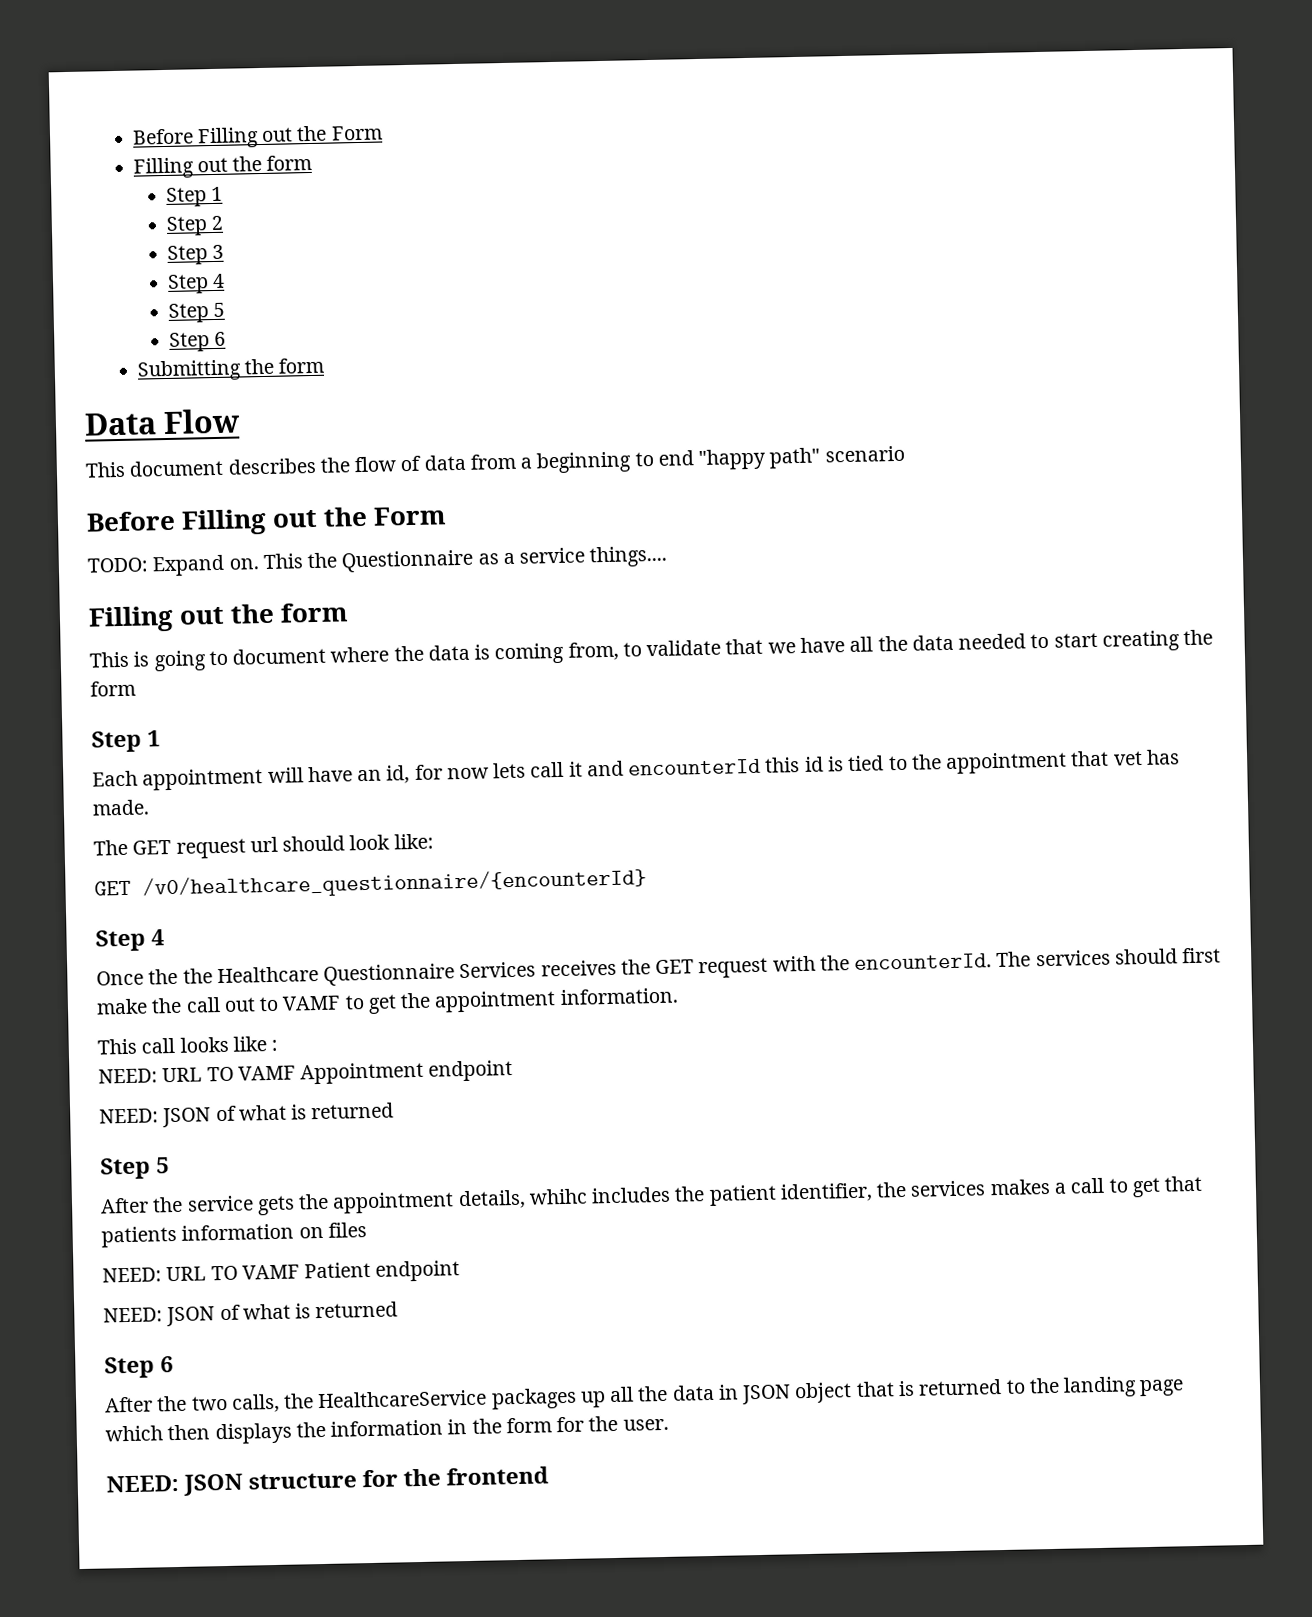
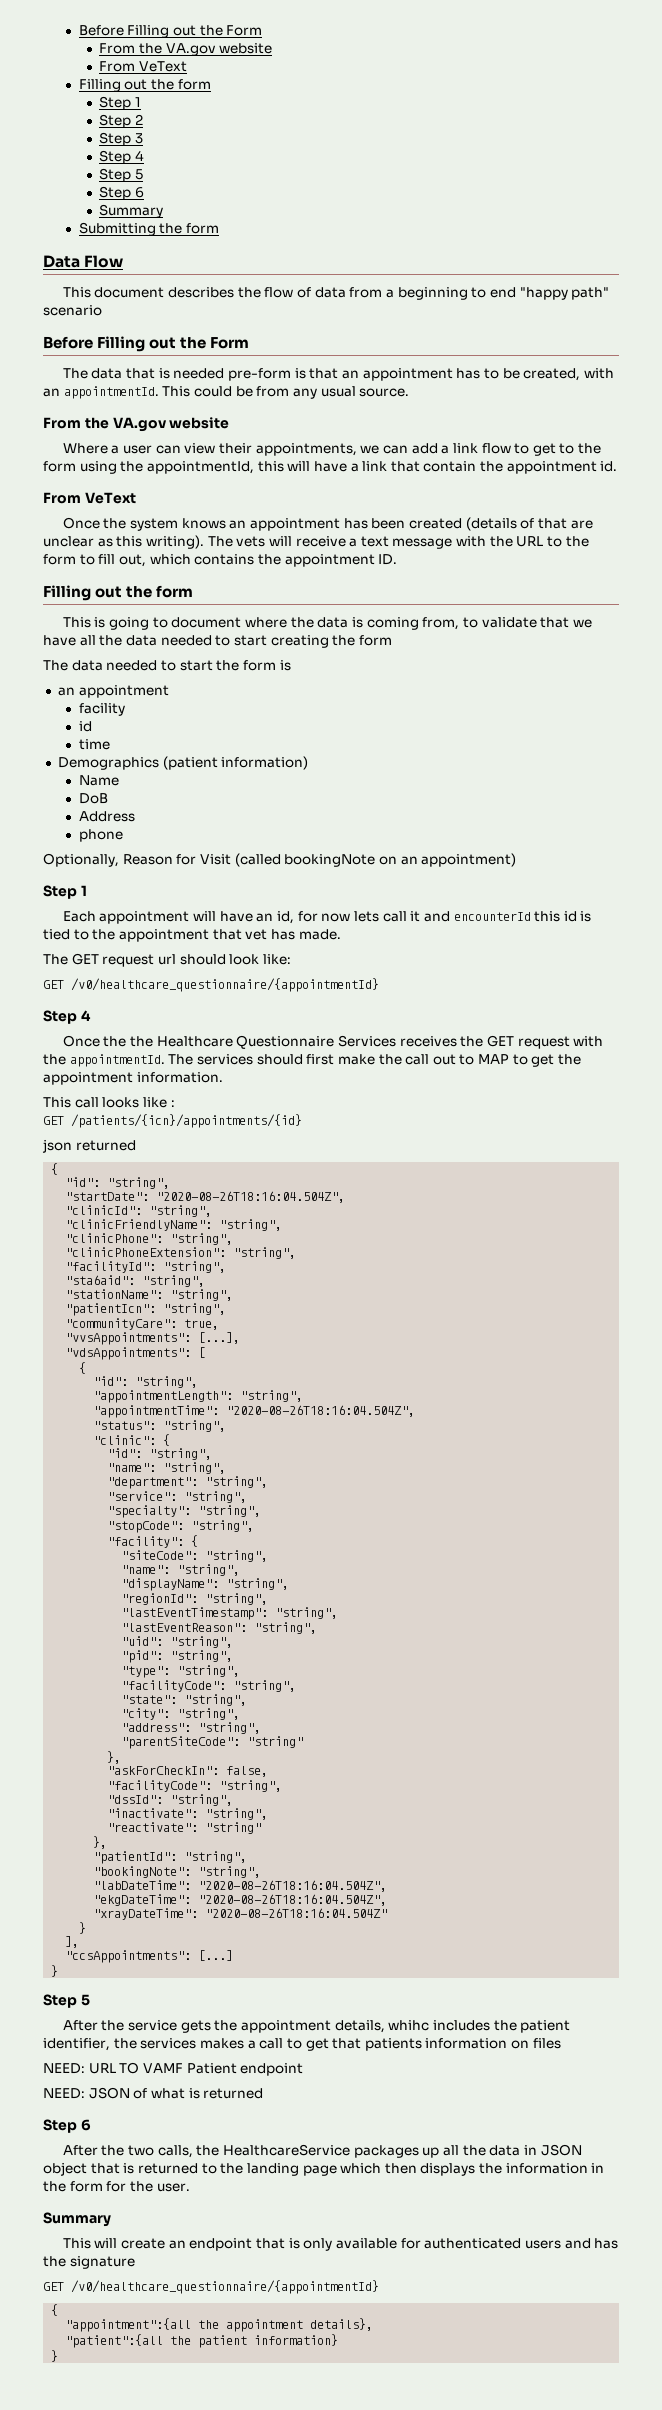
[131,125,383,149] Before Filling out the Form -> [78,25,263,38] [99,43,273,56] [99,61,188,72] Before Filling out the Form // From the VA.gov website // From VeText
(227, 338) none -> [99,204,164,218] // Summary
[87,545,669,577] TODO: Expand on. This the Questionnaire as a service things.... -> [62,368,614,381] [43,386,410,399] [43,417,230,432] [62,443,602,456] [43,461,618,474] [43,492,136,504] [62,517,593,531] [43,535,589,549] [43,554,398,567] The data that is needed pre-form is that an appointment has to be created, with an appointmentId. This could be from any usual source. // From the VA.gov website // Where a user can view their appointments, we can add a link flow to get to the form using the appointmentId, this will have a link that contain the appointment id. // From VeText // Once the system knows an appointment has been created (details of that are unclear as this writing). The vets will receive a text message with the URL to the form to fill out, which contains the appointment ID.
(136, 688) none -> [43,660,291,671] [57,685,169,698] [78,703,125,716] [78,721,92,732] [78,739,110,750] [57,756,309,770] [78,775,119,786] [78,793,108,804] [78,811,135,822] [78,829,123,842] [43,853,517,867] // The data needed to start the form is // an appointment // facility // id // time // Demographics (patient information) // Name // DoB // Address // phone // Optionally, Reason for Visit (called bookingNote on an appointment)
[142,868,647,900] /v0/healthcare_questionnaire/{encounterId} -> [71,978,379,992] /v0/healthcare_questionnaire/{appointmentId}
[854,953,993,970] encounterId. -> [69,1054,165,1067] appointmentId.
[282,995,342,1011] VAMF -> [478,1054,510,1064] MAP
[98,1059,514,1085] [99,1102,395,1128] NEED: URL TO VAMF Appointment endpoint // NEED: JSON of what is returned -> [43,1114,302,1128] [42,1139,136,1153] [51,1163,59,1175] [65,1177,171,1189] [65,1191,346,1203] [65,1205,213,1217] [65,1219,283,1231] [65,1233,234,1245] [65,1247,297,1259] [65,1261,227,1273] [65,1275,206,1287] [65,1289,234,1301] [65,1303,227,1316] [65,1318,220,1330] [65,1332,241,1345] [65,1347,206,1360] [79,1362,87,1374] [93,1376,199,1388] [93,1390,304,1403] [93,1405,416,1418] [93,1420,227,1432] [93,1434,171,1446] [107,1448,213,1460] [107,1462,227,1474] [107,1476,269,1489] [107,1491,248,1503] [107,1505,262,1518] [107,1520,255,1533] [107,1535,199,1548] [121,1550,269,1562] [121,1564,241,1576] [121,1578,290,1591] [121,1593,269,1605] [121,1607,339,1620] [121,1622,318,1634] [121,1636,234,1648] [121,1650,234,1663] [121,1665,241,1678] [121,1680,297,1692] [121,1694,248,1706] [121,1708,241,1720] [121,1722,262,1734] [121,1736,304,1749] [107,1751,122,1764] [107,1766,269,1777] [107,1780,283,1792] [107,1794,234,1806] [107,1808,269,1820] [107,1822,262,1834] [93,1836,108,1849] [93,1851,248,1864] [93,1866,262,1878] [93,1880,388,1892] [93,1894,388,1906] [93,1908,388,1920] [79,1922,87,1934] [65,1936,80,1948] [65,1950,234,1963] [51,1965,59,1977] GET /patients/{icn}/appointments/{id} // json returned // { // "id": "string", // "startDate": "2020-08-26T18:16:04.504Z", // "clinicId": "string", // "clinicFriendlyName": "string", // "clinicPhone": "string", // "clinicPhoneExtension": "string", // "facilityId": "string", // "sta6aid": "string", // "stationName": "string", // "patientIcn": "string", // "communityCare": true, // "vvsAppointments": [...], // "vdsAppointments": [ // { // "id": "string", // "appointmentLength": "string", // "appointmentTime": "2020-08-26T18:16:04.504Z", // "status": "string", // "clinic": { // "id": "string", // "name": "string", // "department": "string", // "service": "string", // "specialty": "string", // "stopCode": "string", // "facility": { // "siteCode": "string", // "name": "string", // "displayName": "string", // "regionId": "string", // "lastEventTimestamp": "string", // "lastEventReason": "string", // "uid": "string", // "pid": "string", // "type": "string", // "facilityCode": "string", // "state": "string", // "city": "string", // "address": "string", // "parentSiteCode": "string" // }, // "askForCheckIn": false, // "facilityCode": "string", // "dssId": "string", // "inactivate": "string", // "reactivate": "string" // }, // "patientId": "string", // "bookingNote": "string", // "labDateTime": "2020-08-26T18:16:04.504Z", // "ekgDateTime": "2020-08-26T18:16:04.504Z", // "xrayDateTime": "2020-08-26T18:16:04.504Z" // } // ], // "ccsAppointments": [...] // }
[106,1466,550,1496] NEED: JSON structure for the frontend -> [43,2212,111,2227] [62,2238,619,2251] [43,2256,135,2269] [43,2280,379,2294] [51,2304,59,2316] [65,2318,374,2332] [65,2334,339,2348] [51,2350,59,2362] Summary // This will create an endpoint that is only available for authenticated users and has the signature // GET /v0/healthcare_questionnaire/{appointmentId} // { // "appointment":{all the appointment details}, // "patient":{all the patient information} // }

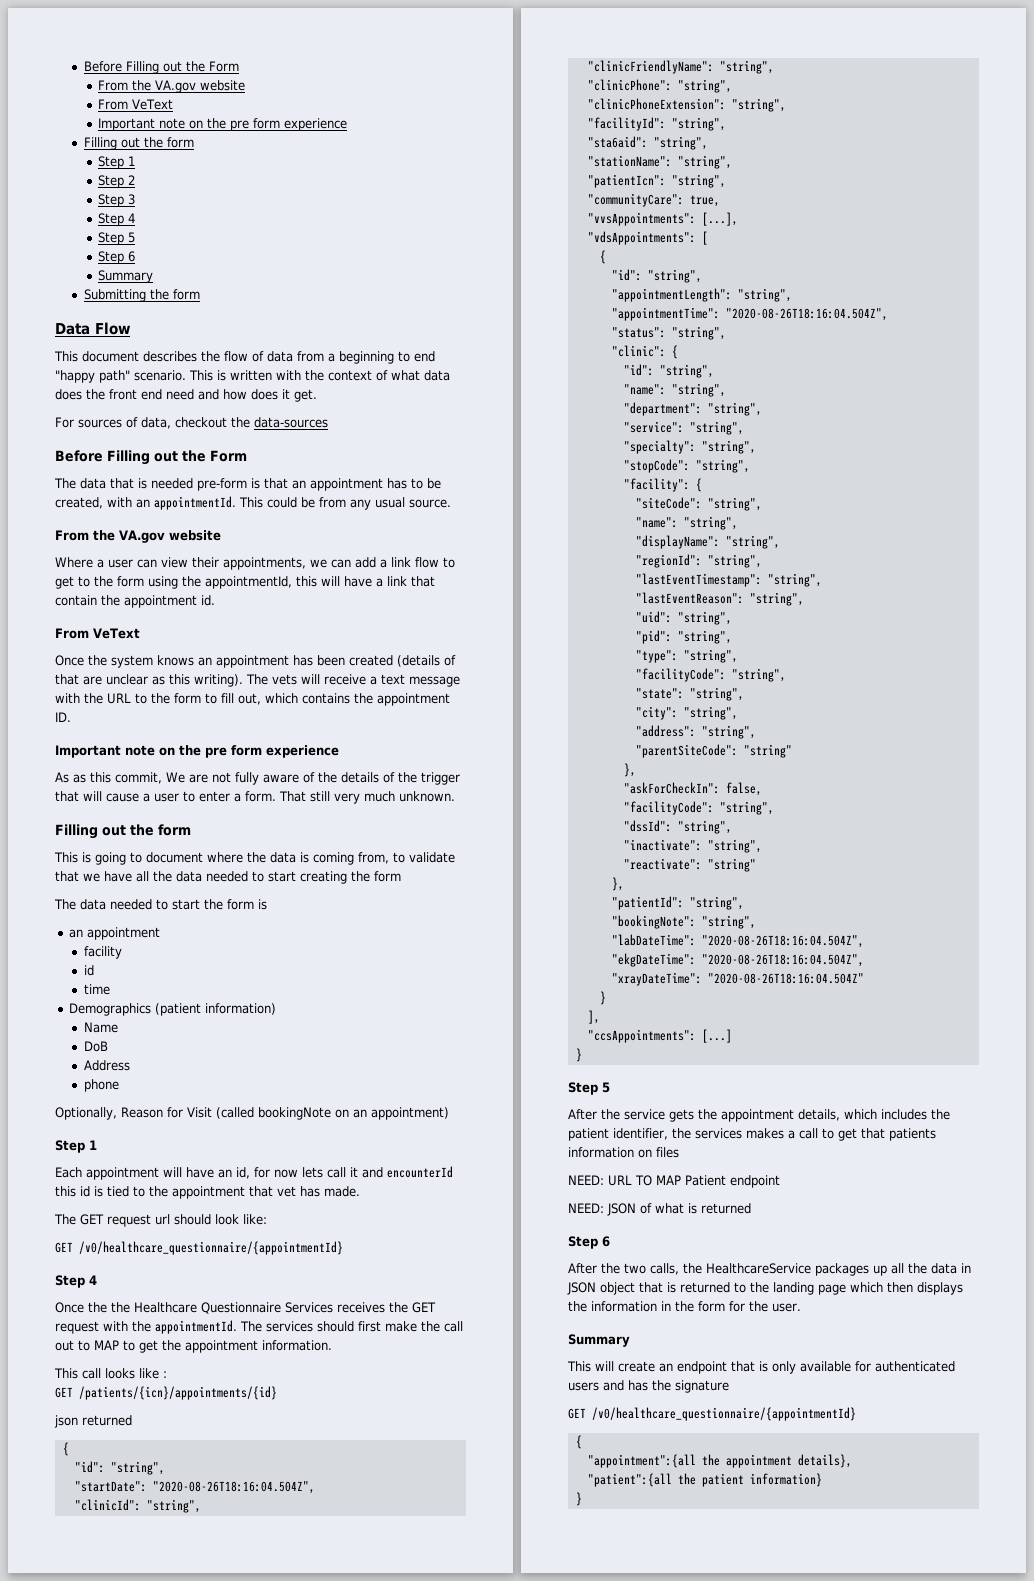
(188, 66) none -> [98,118,348,131] // Important note on the pre form experience
[43,305,102,316] scenario -> [134,370,450,381] [55,389,317,402] [55,417,328,429] scenario. This is written with the context of what data does the front end need and how does it get. // For sources of data, checkout the data-sources
(398, 559) none -> [55,745,339,758] [55,772,460,785] [55,791,455,804] // Important note on the pre form experience // As as this commit, We are not fully aware of the details of the trigger that will cause a user to enter a form. That still very much unknown.
[388,2020,430,2031] whihc -> [844,1109,877,1120] which
[142,2063,183,2073] VAMF -> [656,1175,681,1185] MAP

